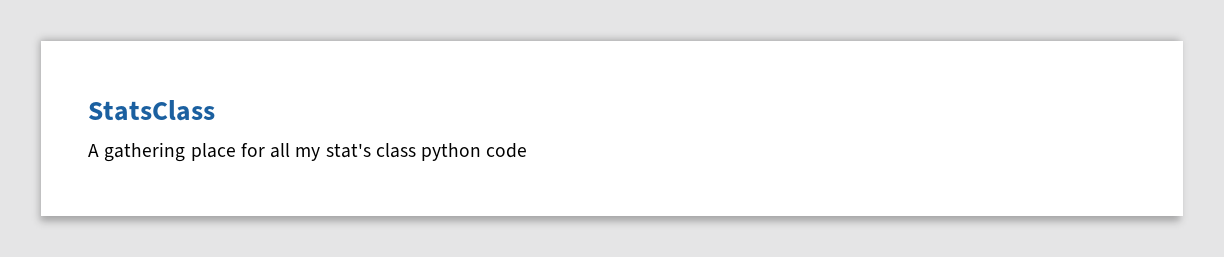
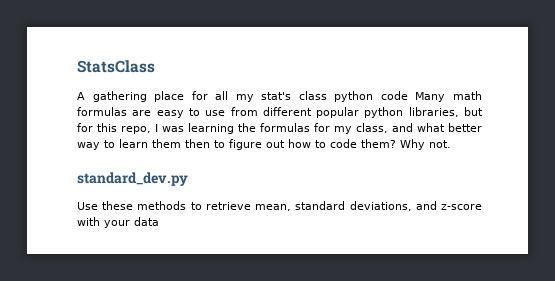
(528, 150) none -> [415,91,482,102] [77,107,484,118] [77,123,482,134] [77,139,451,150] [77,172,188,186] [77,201,483,211] [77,217,159,228] Many math formulas are easy to use from different popular python libraries, but for this repo, I was learning the formulas for my class, and what better way to learn them then to figure out how to code them? Why not. // standard_dev.py // Use these methods to retrieve mean, standard deviations, and z-score with your data

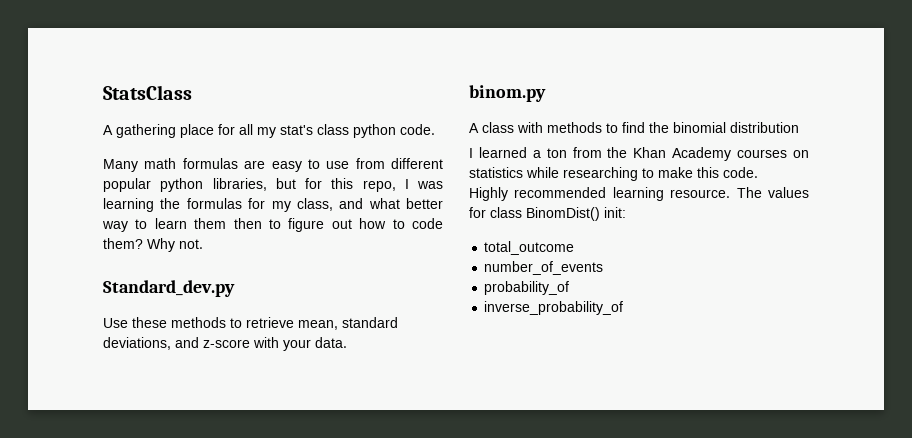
[380,91,408,100] code -> [400,124,435,135] code. //
[77,172,188,186] standard_dev.py -> [103,280,235,297] Standard_dev.py
[134,217,159,226] data -> [315,337,347,348] [469,85,546,102] [469,122,799,133] [469,147,809,161] [469,167,758,181] [469,187,809,201] [469,207,626,221] [484,241,575,255] [484,261,604,275] [484,281,570,295] [484,301,624,315] data. // binom.py // A class with methods to find the binomial distribution // I learned a ton from the Khan Academy courses on statistics while researching to make this code. // Highly recommended learning resource. The values for class BinomDist() init: // total_outcome // number_of_events // probability_of // inverse_probability_of

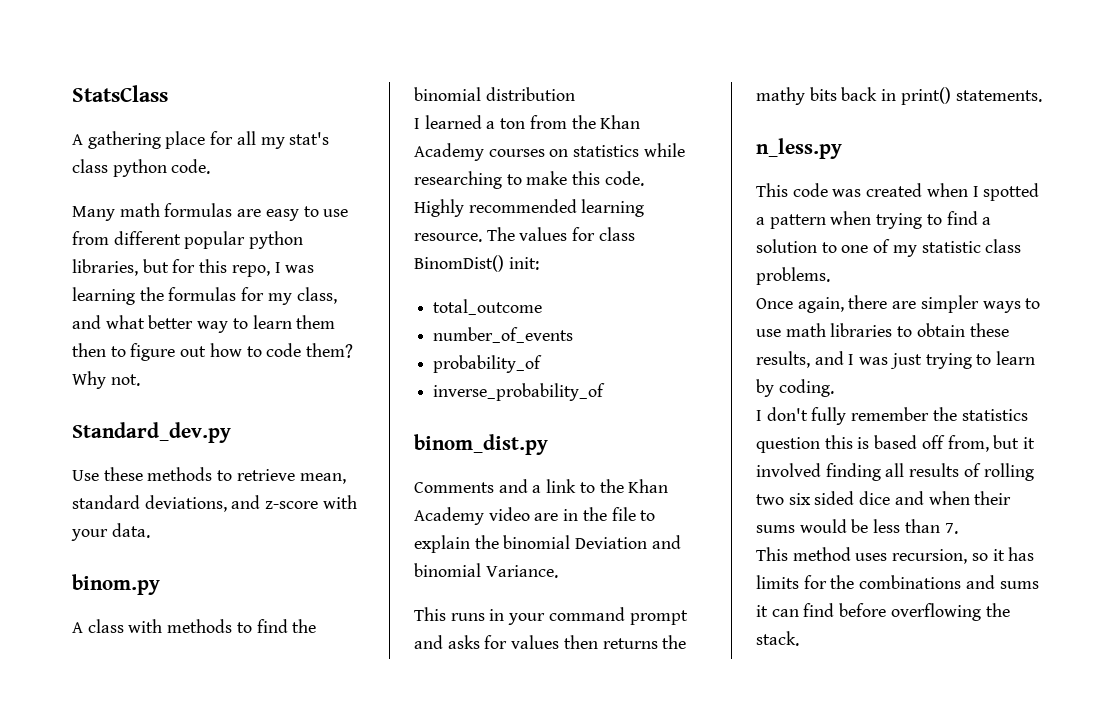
(624, 308) none -> [414,434,548,455] [414,479,669,493] [414,507,656,525] [414,535,681,553] [414,563,558,578] [414,607,688,625] [414,635,687,649] [756,87,1042,105] [756,138,842,159] [756,183,1040,201] [756,211,992,229] [756,239,1022,257] [756,267,830,285] [756,295,1041,313] [756,323,1009,337] [756,351,1036,369] [756,379,834,397] [756,407,1028,425] [756,435,1036,453] [756,463,1034,481] [756,491,1012,505] [756,519,958,534] [756,547,1035,564] [756,575,1039,589] [756,603,1010,621] [756,631,799,646] // binom_dist.py // Comments and a link to the Khan Academy video are in the file to explain the binomial Deviation and binomial Variance. // This runs in your command prompt and asks for values then returns the mathy bits back in print() statements. // n_less.py // This code was created when I spotted a pattern when trying to find a solution to one of my statistic class problems. // Once again, there are simpler ways to use math libraries to obtain these results, and I was just trying to learn by coding. // I don't fully remember the statistics question this is based off from, but it involved finding all results of rolling two six sided dice and when their sums would be less than 7. // This method uses recursion, so it has limits for the combinations and sums it can find before overflowing the stack.

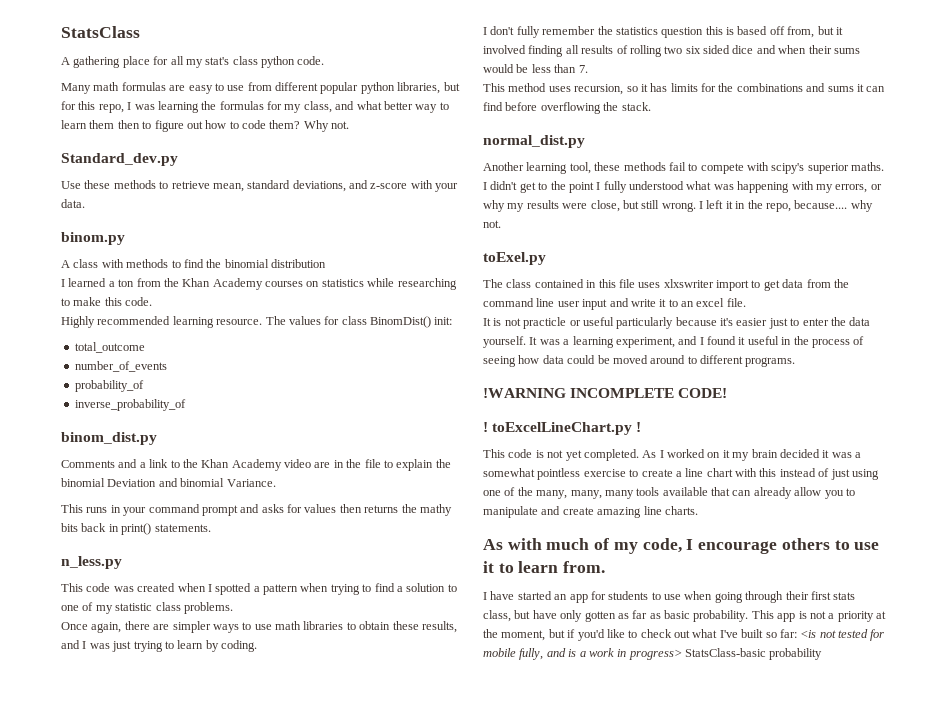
(799, 638) none -> [483,135,585,148] [483,162,885,174] [483,181,882,193] [483,200,873,212] [483,220,501,228] [483,252,546,265] [483,279,849,291] [483,298,746,310] [483,317,871,329] [483,336,865,348] [483,355,796,367] [483,388,728,398] [483,422,642,435] [483,449,861,461] [483,468,879,480] [483,487,855,499] [483,506,698,518] [483,538,880,554] [483,561,606,573] [483,591,856,603] [483,610,886,622] [483,629,885,641] [483,648,823,660] // normal_dist.py // Another learning tool, these methods fail to compete with scipy's superior maths. I didn't get to the point I fully understood what was happening with my errors, or why my results were close, but still wrong. I left it in the repo, because.... why not. // toExel.py // The class contained in this file uses xlxswriter import to get data from the command line user input and write it to an excel file. // It is not practicle or useful particularly because it's easier just to enter the data yourself. It was a learning experiment, and I found it useful in the process of seeing how data could be moved around to different programs. // !WARNING INCOMPLETE CODE! // ! toExcelLineChart.py ! // This code is not yet completed. As I worked on it my brain decided it was a somewhat pointless exercise to create a line chart with this instead of just using one of the many, many, many tools available that can already allow you to manipulate and create amazing line charts. // As with much of my code, I encourage others to use it to learn from. // I have started an app for students to use when going through their first stats class, but have only gotten as far as basic probability. This app is not a priority at the moment, but if you'd like to check out what I've built so far: <is not tested for mobile fully, and is a work in progress> StatsClass-basic probability

